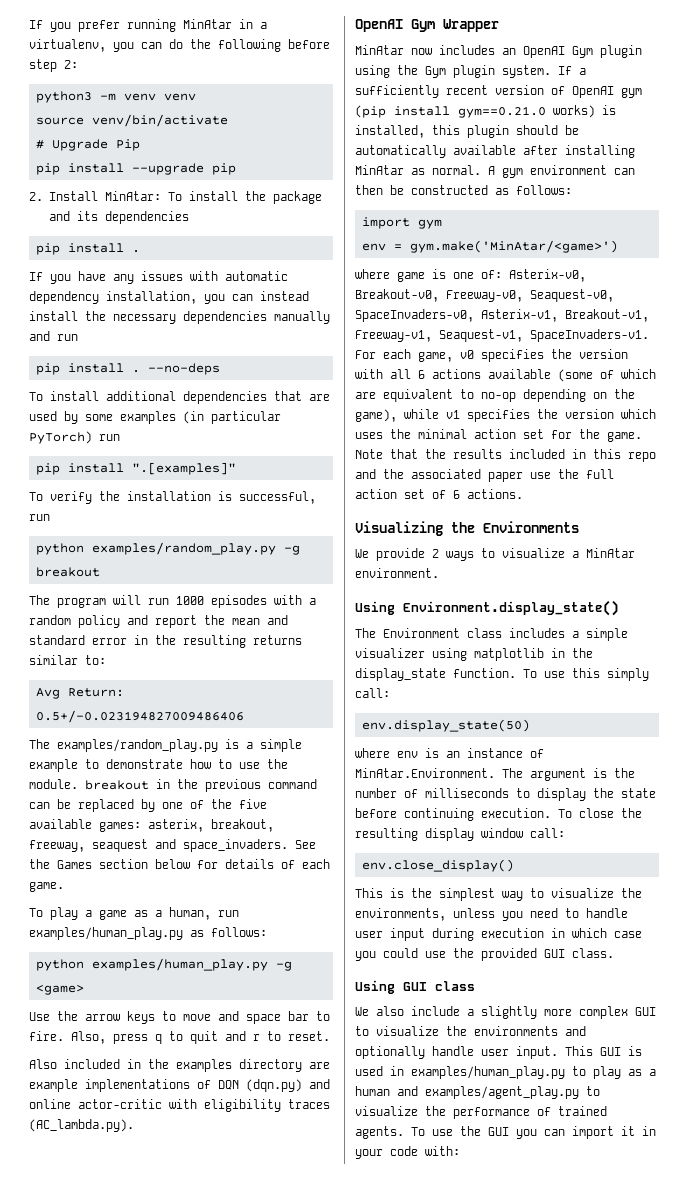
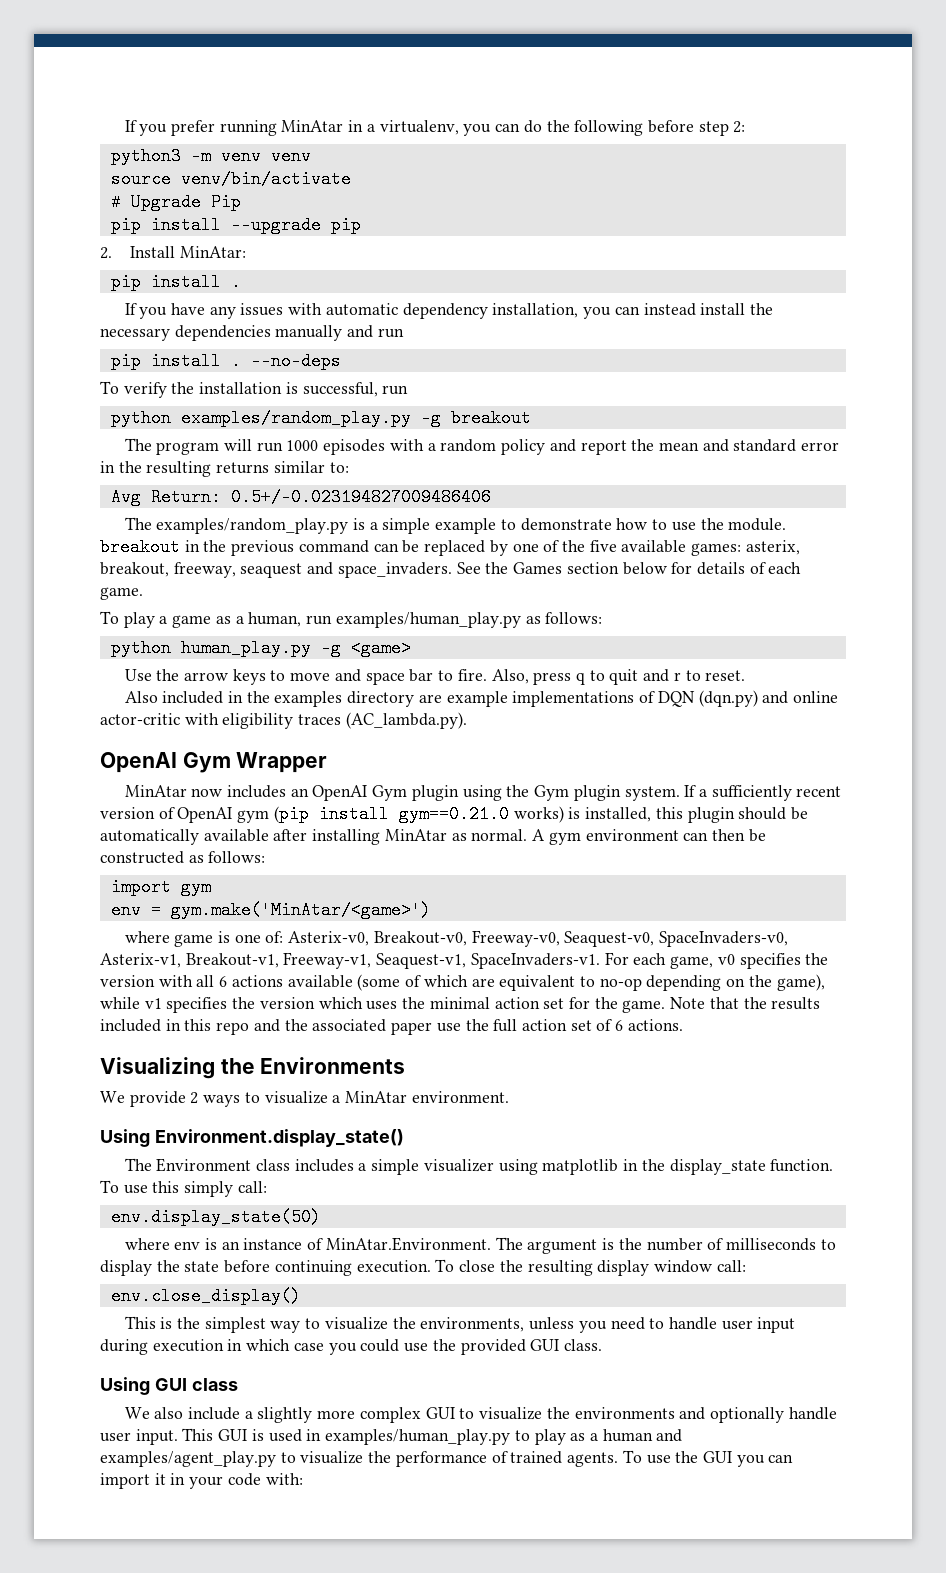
[167,191,322,204] [48,211,189,224] To install the package and its dependencies -> (246, 252) none
[29,391,330,404] [29,411,281,424] [29,431,120,444] [35,462,236,475] // To install additional dependencies that are used by some examples (in particular PyTorch) run // pip install ".[examples]" -> (341, 361) none
[91,958,268,971] examples/human_play.py -> [180,639,311,657] human_play.py

